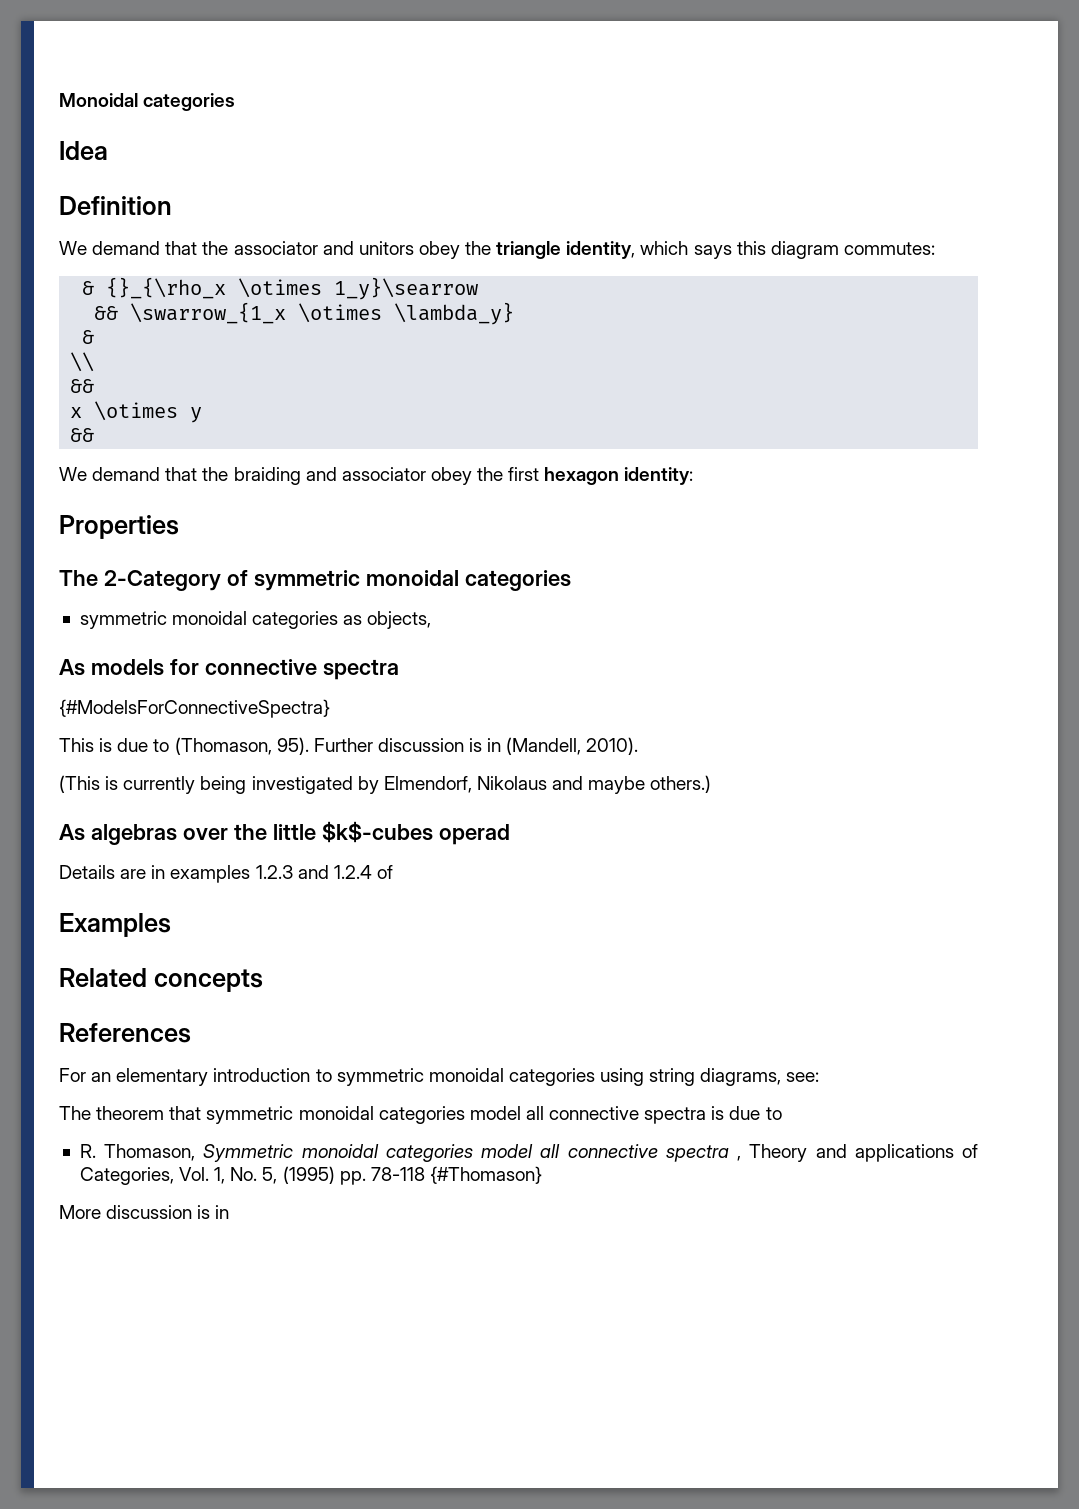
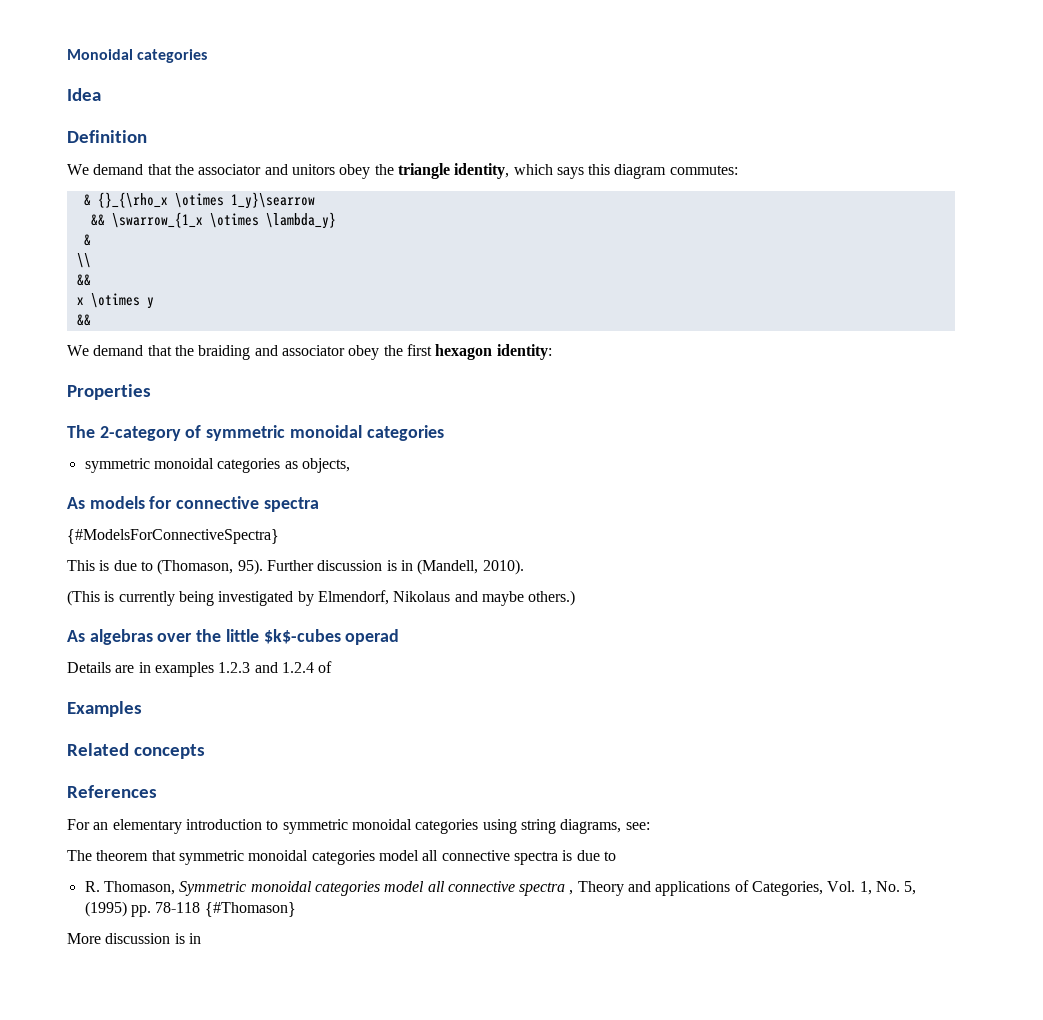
[103,570,221,591] 2-Category -> [99,426,181,441] 2-category

